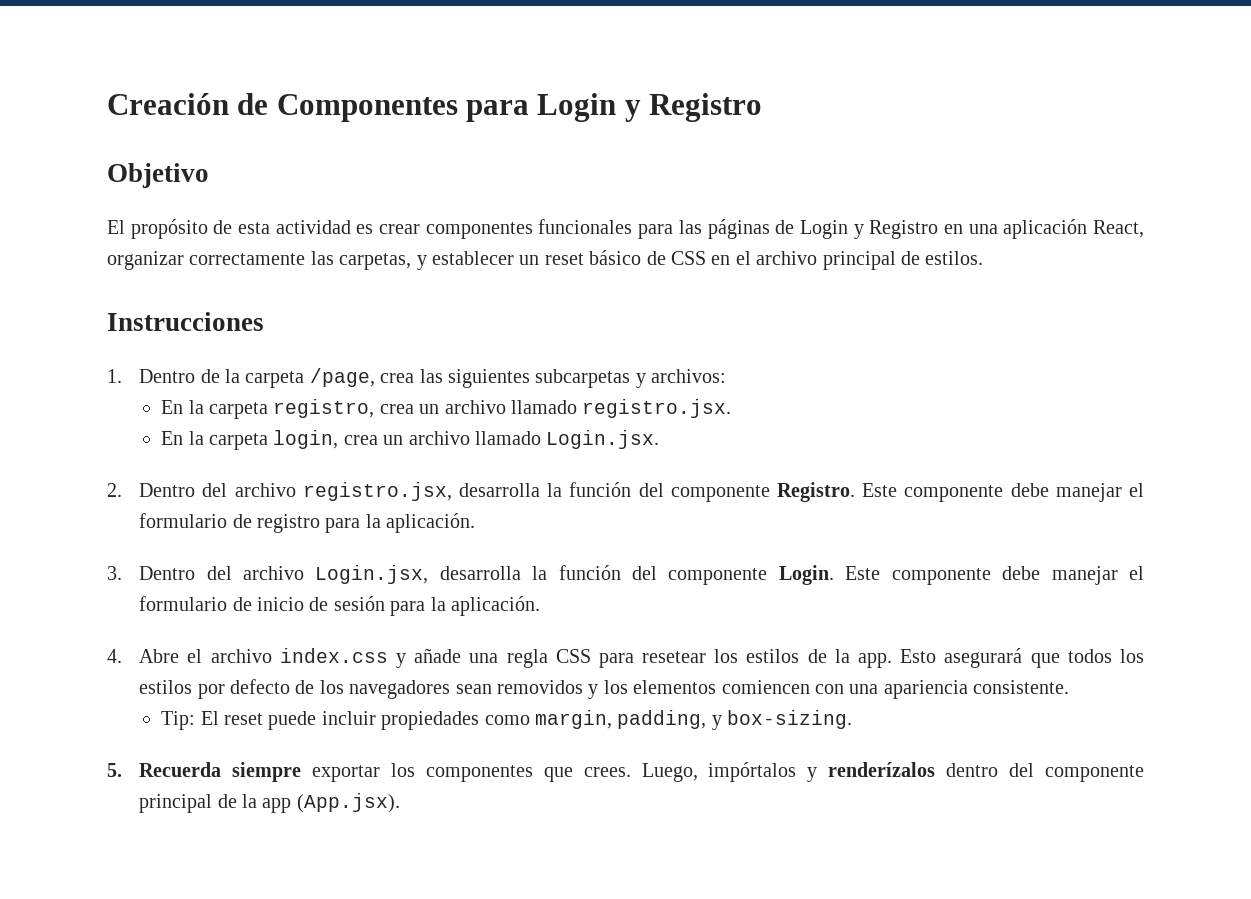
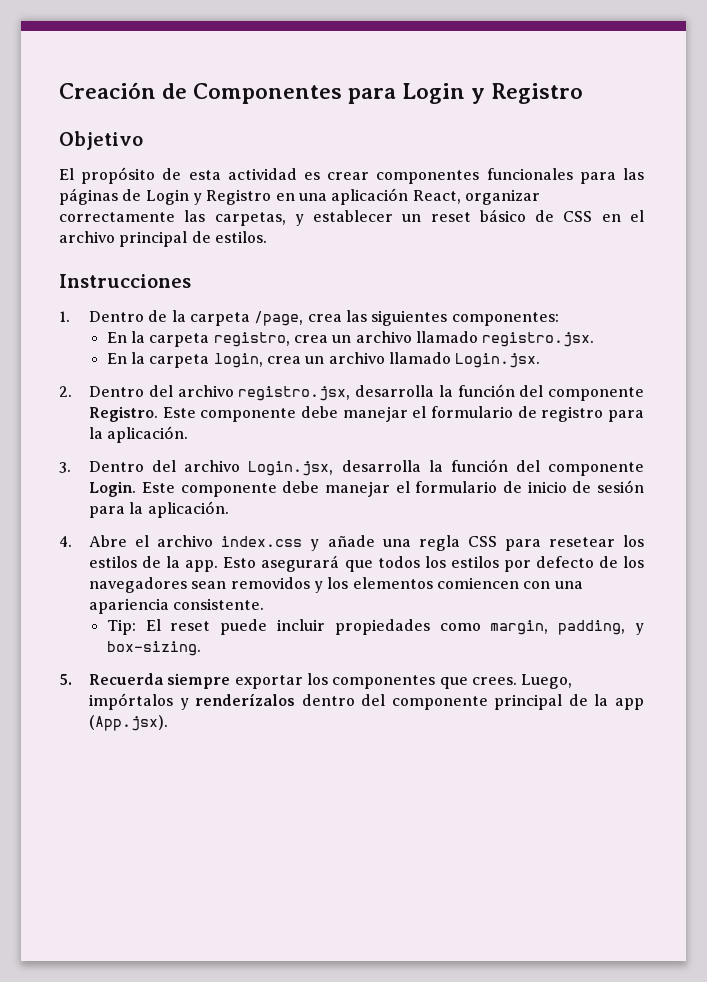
[535,369,727,388] subcarpetas y archivos: -> [451,312,559,326] componentes:

